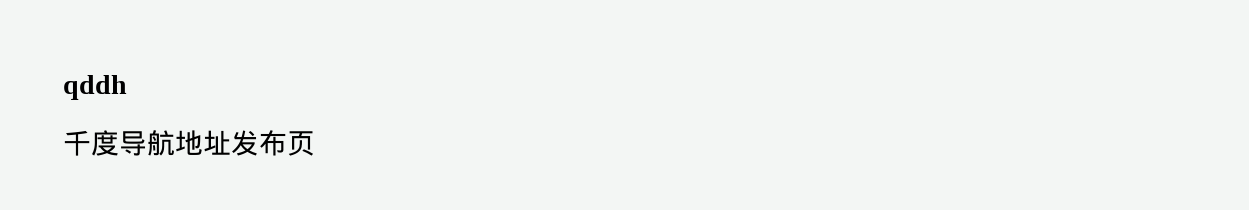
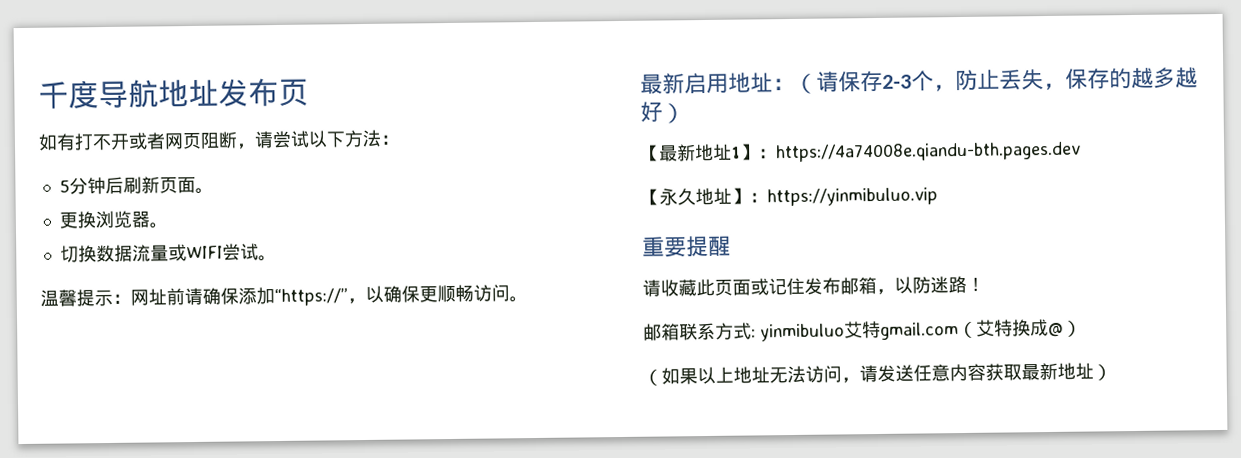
[63,75,127,100] qddh // -> (38, 95) none
(315, 143) none -> [38,129,399,151] [58,176,214,195] [58,210,168,229] [59,243,277,263] [40,284,528,307] [640,67,1198,95] [640,101,685,124] [641,141,1081,163] [641,187,938,207] [642,235,731,258] [642,275,985,297] [643,319,1082,342] [643,362,1112,386] // 如有打不开或者网页阻断，请尝试以下方法： // 5分钟后刷新页面。 // 更换浏览器。 // 切换数据流量或WIFI尝试。 // 温馨提示：网址前请确保添加“https://”，以确保更顺畅访问。 // 最新启用地址：（请保存2-3个，防止丢失，保存的越多越好） // 【最新地址1】：https://4a74008e.qiandu-bth.pages.dev // 【永久地址】：https://yinmibuluo.vip // 重要提醒 // 请收藏此页面或记住发布邮箱，以防迷路！ // 邮箱联系方式: yinmibuluo艾特gmail.com（艾特换成@） // （如果以上地址无法访问，请发送任意内容获取最新地址）

